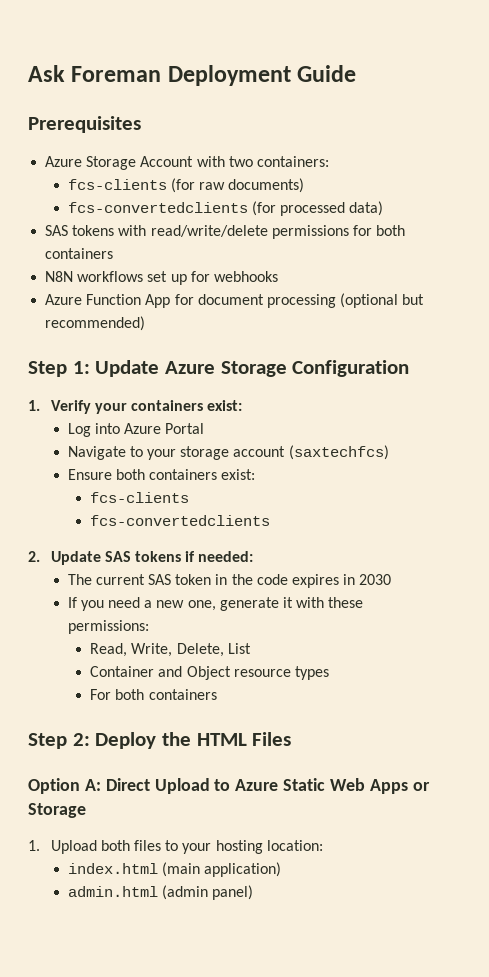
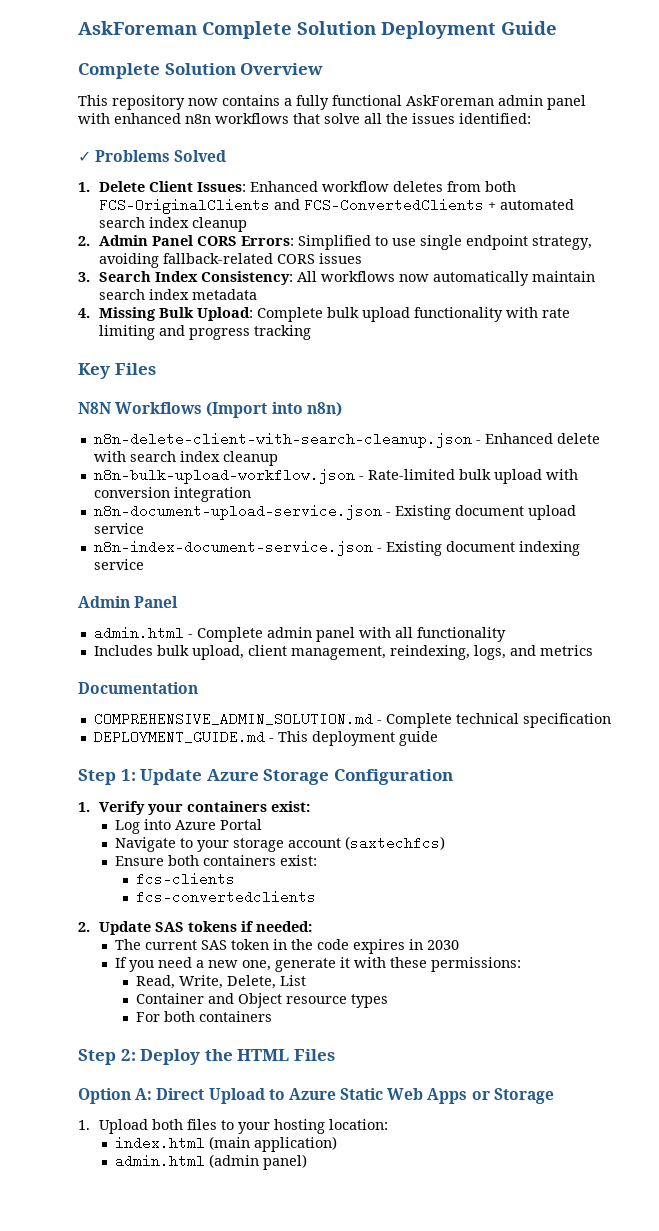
[28,65,162,82] Ask Foreman -> [78,21,376,39] AskForeman Complete Solution
[28,116,141,133] [45,156,329,170] [67,178,305,193] [67,201,384,216] [45,225,406,239] [45,248,114,259] [45,271,278,285] [45,293,425,308] [45,316,146,331] Prerequisites // Azure Storage Account with two containers: // fcs-clients (for raw documents) // fcs-convertedclients (for processed data) // SAS tokens with read/write/delete permissions for both containers // N8N workflows set up for webhooks // Azure Function App for document processing (optional but recommended) -> [78,63,324,79] [78,95,586,110] [78,113,531,124] [78,150,227,162] [78,181,517,192] [99,198,575,214] [99,217,248,232] [78,235,593,250] [99,253,363,268] [78,271,596,286] [99,289,258,300] [78,307,571,322] [99,325,312,340] [78,363,156,379] [78,402,342,418] [93,432,600,448] [93,451,278,466] [93,468,578,484] [93,487,251,502] [93,504,576,520] [93,523,144,534] [93,540,580,556] [93,559,144,570] [78,596,179,608] [93,626,506,642] [93,645,593,660] [78,682,198,694] [93,712,611,728] [93,730,438,746] Complete Solution Overview // This repository now contains a fully functional AskForeman admin panel with enhanced n8n workflows that solve all the issues identified: // ✓ Problems Solved // 1. Delete Client Issues: Enhanced workflow deletes from both FCS-OriginalClients and FCS-ConvertedClients + automated search index cleanup // 2. Admin Panel CORS Errors: Simplified to use single endpoint strategy, avoiding fallback-related CORS issues // 3. Search Index Consistency: All workflows now automatically maintain search index metadata // 4. Missing Bulk Upload: Complete bulk upload functionality with rate limiting and progress tracking // Key Files // N8N Workflows (Import into n8n) // n8n-delete-client-with-search-cleanup.json - Enhanced delete with search index cleanup // n8n-bulk-upload-workflow.json - Rate-limited bulk upload with conversion integration // n8n-document-upload-service.json - Existing document upload service // n8n-index-document-service.json - Existing document indexing service // Admin Panel // admin.html - Complete admin panel with all functionality // Includes bulk upload, client management, reindexing, logs, and metrics // Documentation // COMPREHENSIVE_ADMIN_SOLUTION.md - Complete technical specification // DEPLOYMENT_GUIDE.md - This deployment guide

